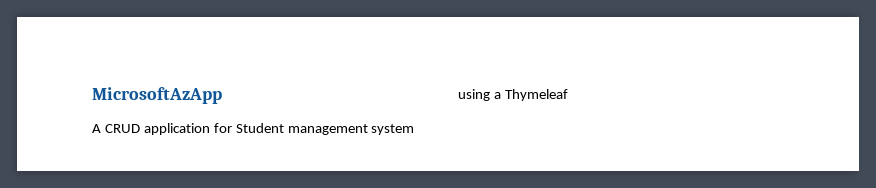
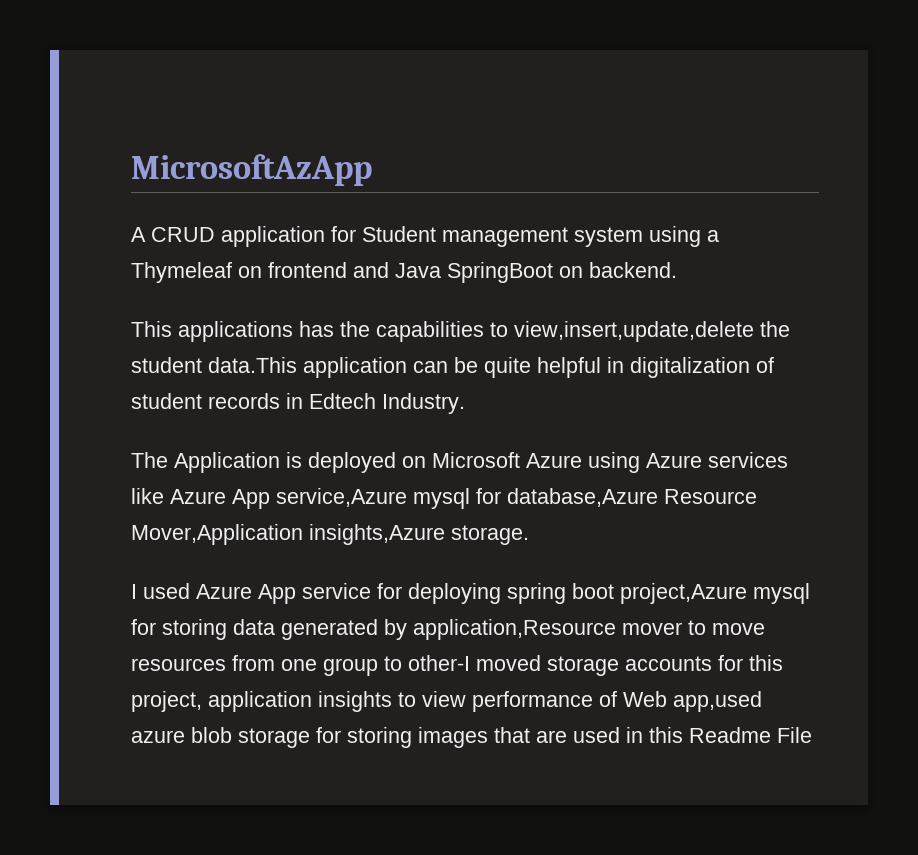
(568, 95) none -> [238,262,677,283] [131,321,790,342] [131,357,774,378] [131,393,465,414] [131,452,788,473] [131,488,757,509] [131,524,529,545] [131,583,810,604] [131,619,765,640] [131,655,783,676] [131,691,762,712] [131,727,812,748] on frontend and Java SpringBoot on backend. // This applications has the capabilities to view,insert,update,delete the student data.This application can be quite helpful in digitalization of student records in Edtech Industry. // The Application is deployed on Microsoft Azure using Azure services like Azure App service,Azure mysql for database,Azure Resource Mover,Application insights,Azure storage. // I used Azure App service for deploying spring boot project,Azure mysql for storing data generated by application,Resource mover to move resources from one group to other-I moved storage accounts for this project, application insights to view performance of Web app,used azure blob storage for storing images that are used in this Readme File

